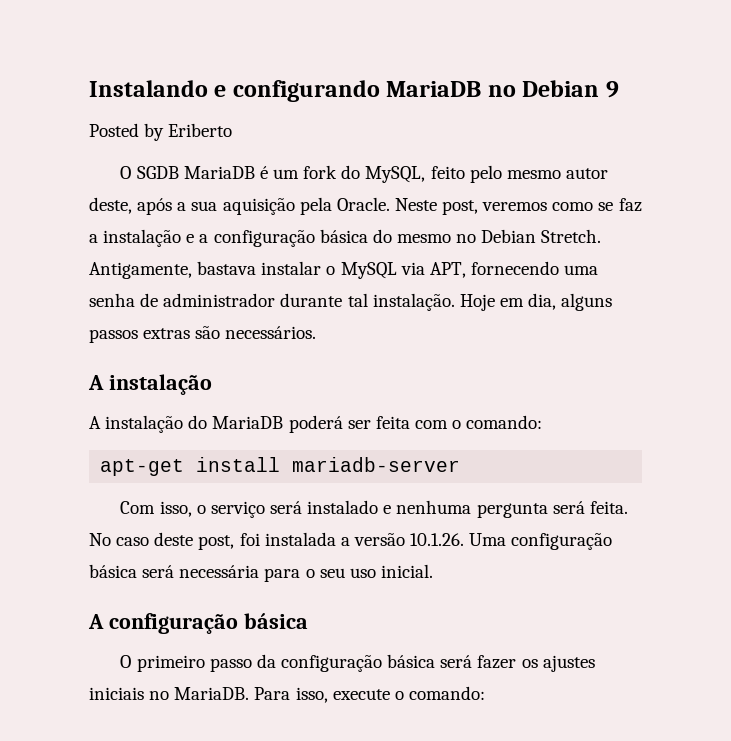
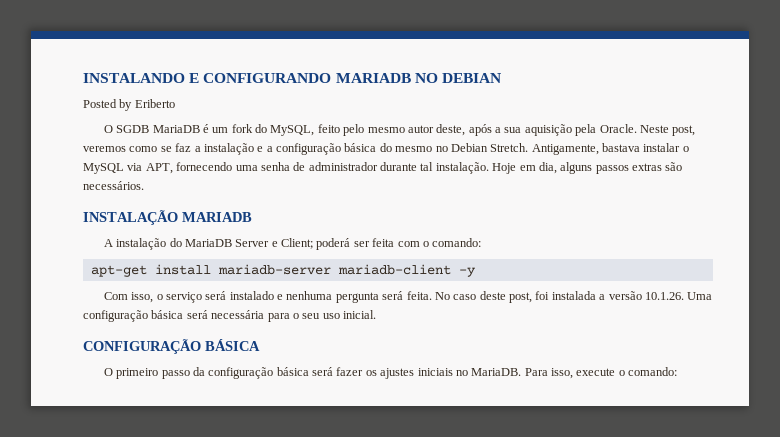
[89,80,619,102] Instalando e configurando MariaDB no Debian 9 -> [83,73,501,83] INSTALANDO E CONFIGURANDO MARIADB NO DEBIAN
[88,374,212,395] A instalação -> [83,210,252,225] INSTALAÇÃO MARIADB
(284, 422) none -> [235,238,314,249] Server e Client;
(461, 464) none -> [337,264,476,277] mariadb-client -y
[88,613,308,634] A configuração básica -> [83,339,260,354] CONFIGURAÇÃO BÁSICA

